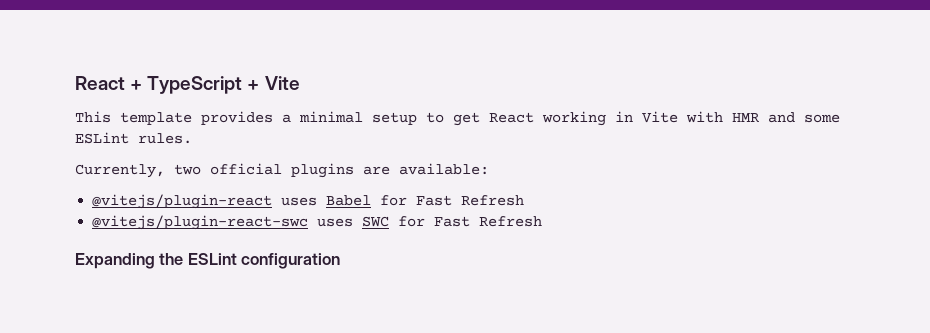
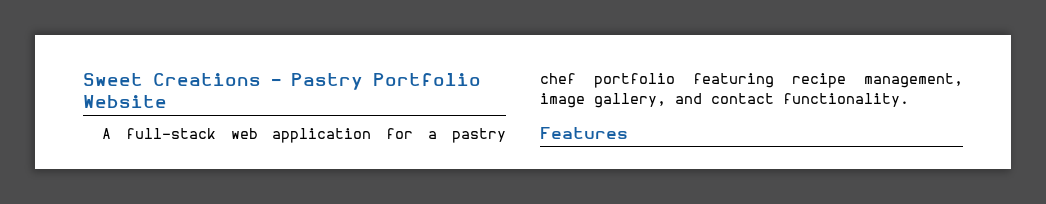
[75,76,300,94] [75,111,840,126] [75,132,192,144] [75,163,489,178] [92,194,525,209] [92,215,543,230] [75,253,341,269] React + TypeScript + Vite // This template provides a minimal setup to get React working in Vite with HMR and some ESLint rules. // Currently, two official plugins are available: // @vitejs/plugin-react uses Babel for Fast Refresh // @vitejs/plugin-react-swc uses SWC for Fast Refresh // Expanding the ESLint configuration -> [83,73,481,90] [83,95,167,108] [101,128,507,143] [540,73,963,88] [540,93,909,108] [540,127,628,139] Sweet Creations - Pastry Portfolio Website // A full-stack web application for a pastry chef portfolio featuring recipe management, image gallery, and contact functionality. // Features

